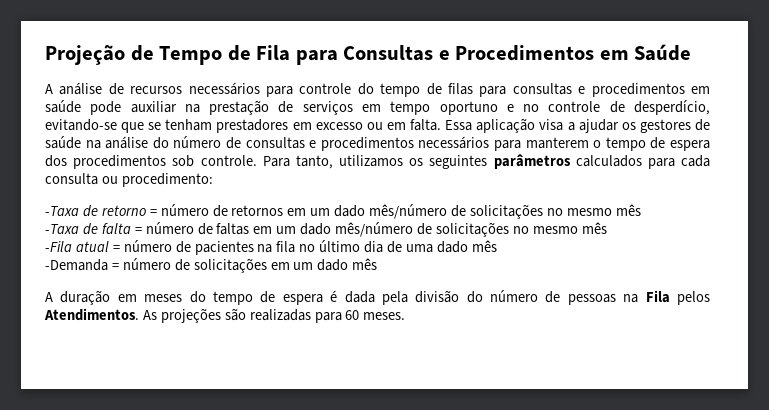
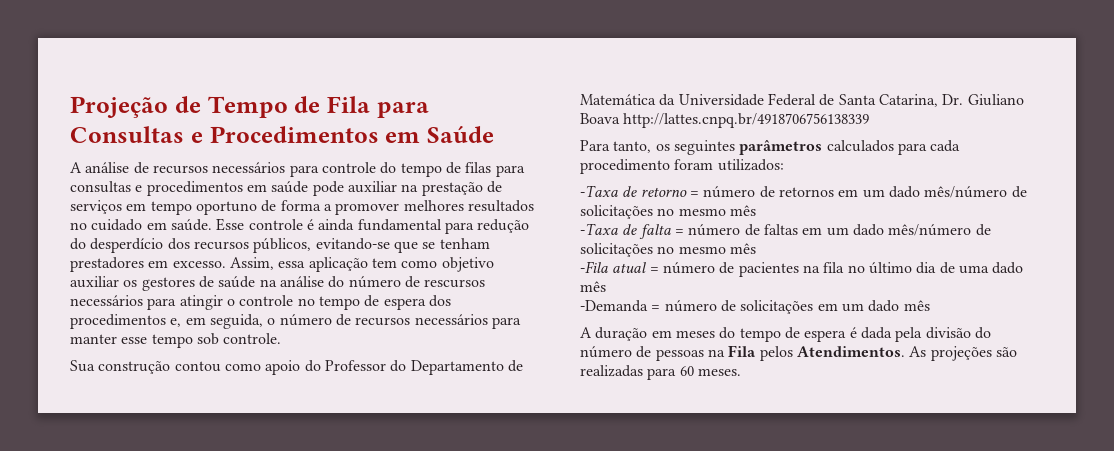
[506,100,710,115] e no controle de desperdício, -> [261,200,534,215] [70,218,530,234] [70,238,312,253] de forma a promover melhores resultados no cuidado em saúde. Esse controle é ainda fundamental para redução do desperdício dos recursos públicos,
[315,118,619,133] excesso ou em falta. Essa aplicação visa a ajudar -> [172,257,494,272] [70,276,119,288] excesso. Assim, essa aplicação tem como objetivo auxiliar
[245,136,602,151] consultas e procedimentos necessários para manterem o -> [424,279,486,288] [70,295,315,310] rescursos necessários para atingir o controle no
[172,155,257,167] sob controle. -> [170,314,521,329] [70,333,282,348] [70,360,523,375] [580,93,1024,107] [580,113,870,128] e, em seguida, o número de recursos necessários para manter esse tempo sob controle. // Sua construção contou como apoio do Professor do Departamento de Matemática da Universidade Federal de Santa Catarina, Dr. Giuliano Boava http://lattes.cnpq.br/4918706756138339 //
[338,155,403,167] utilizamos -> (652, 147) none
[45,173,213,187] consulta ou procedimento: -> [580,159,784,174] procedimento foram utilizados:

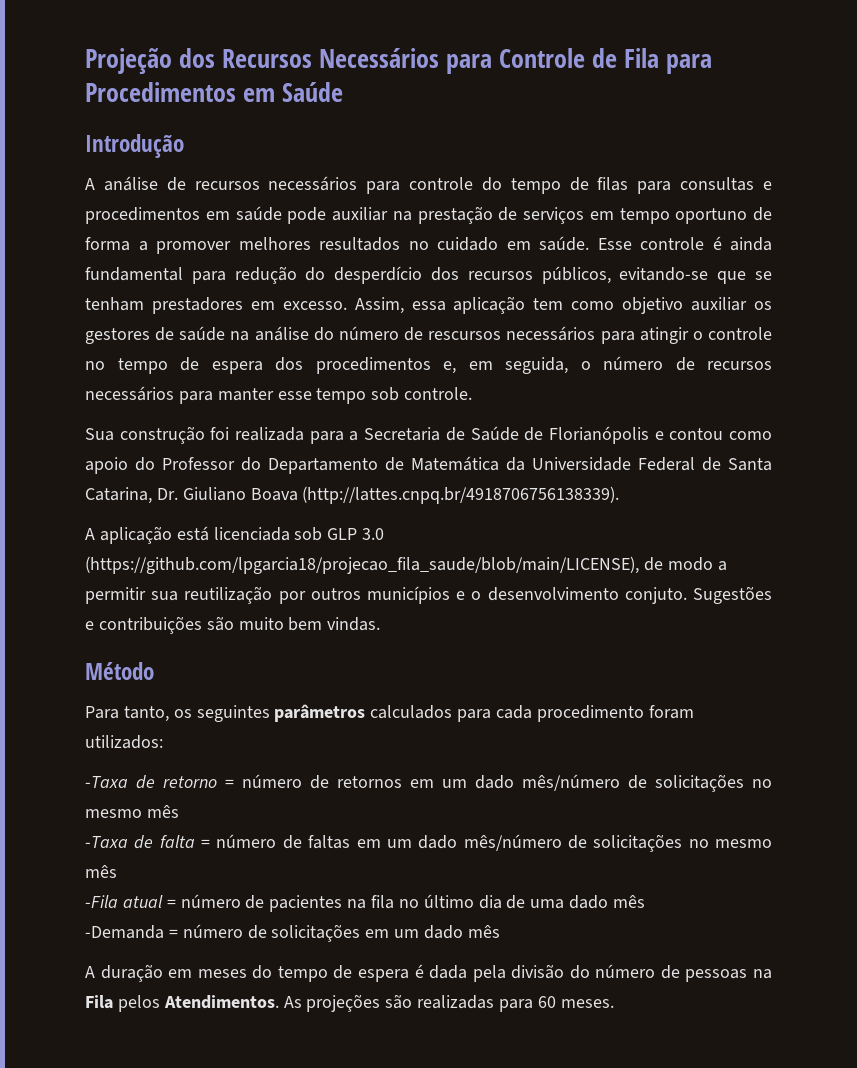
[174,96,288,118] de Tempo -> [179,48,586,74] dos Recursos Necessários para Controle
[70,126,203,143] Consultas e -> (713, 64) none
(494, 134) none -> [85,134,184,158] // Introdução
(171, 367) none -> [210,426,664,444] foi realizada para a Secretaria de Saúde de Florianópolis e
[623,113,870,128] http://lattes.cnpq.br/4918706756138339 -> [302,486,620,504] [85,526,385,544] [85,556,727,574] [85,586,772,604] [85,616,381,634] [85,662,154,680] (http://lattes.cnpq.br/4918706756138339). // A aplicação está licenciada sob GLP 3.0 (https://github.com/lpgarcia18/projecao_fila_saude/blob/main/LICENSE), de modo a permitir sua reutilização por outros municípios e o desenvolvimento conjuto. Sugestões e contribuições são muito bem vindas. // Método

